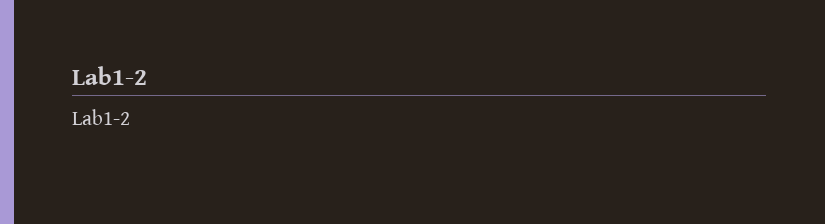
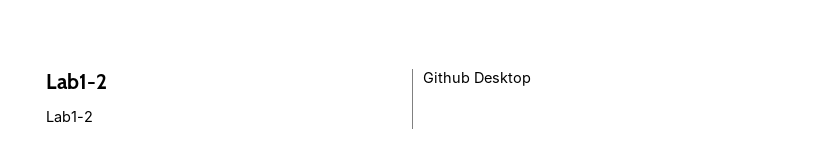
(130, 117) none -> [423,72,531,86] // Github Desktop

